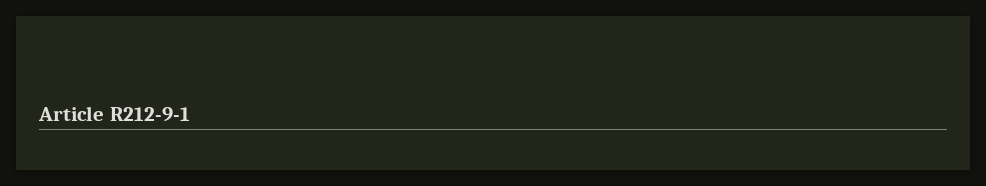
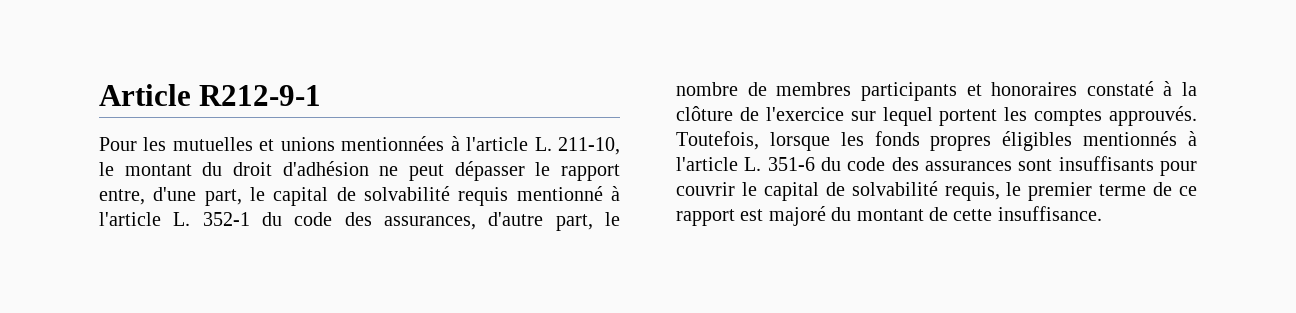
(190, 114) none -> [99,136,620,155] [99,161,620,181] [99,186,620,206] [99,212,620,231] [676,81,1197,101] [676,106,1197,126] [676,131,1197,151] [676,156,1197,176] [676,181,1197,201] [676,206,1102,226] // Pour les mutuelles et unions mentionnées à l'article L. 211-10, le montant du droit d'adhésion ne peut dépasser le rapport entre, d'une part, le capital de solvabilité requis mentionné à l'article L. 352-1 du code des assurances, d'autre part, le nombre de membres participants et honoraires constaté à la clôture de l'exercice sur lequel portent les comptes approuvés. Toutefois, lorsque les fonds propres éligibles mentionnés à l'article L. 351-6 du code des assurances sont insuffisants pour couvrir le capital de solvabilité requis, le premier terme de ce rapport est majoré du montant de cette insuffisance.

